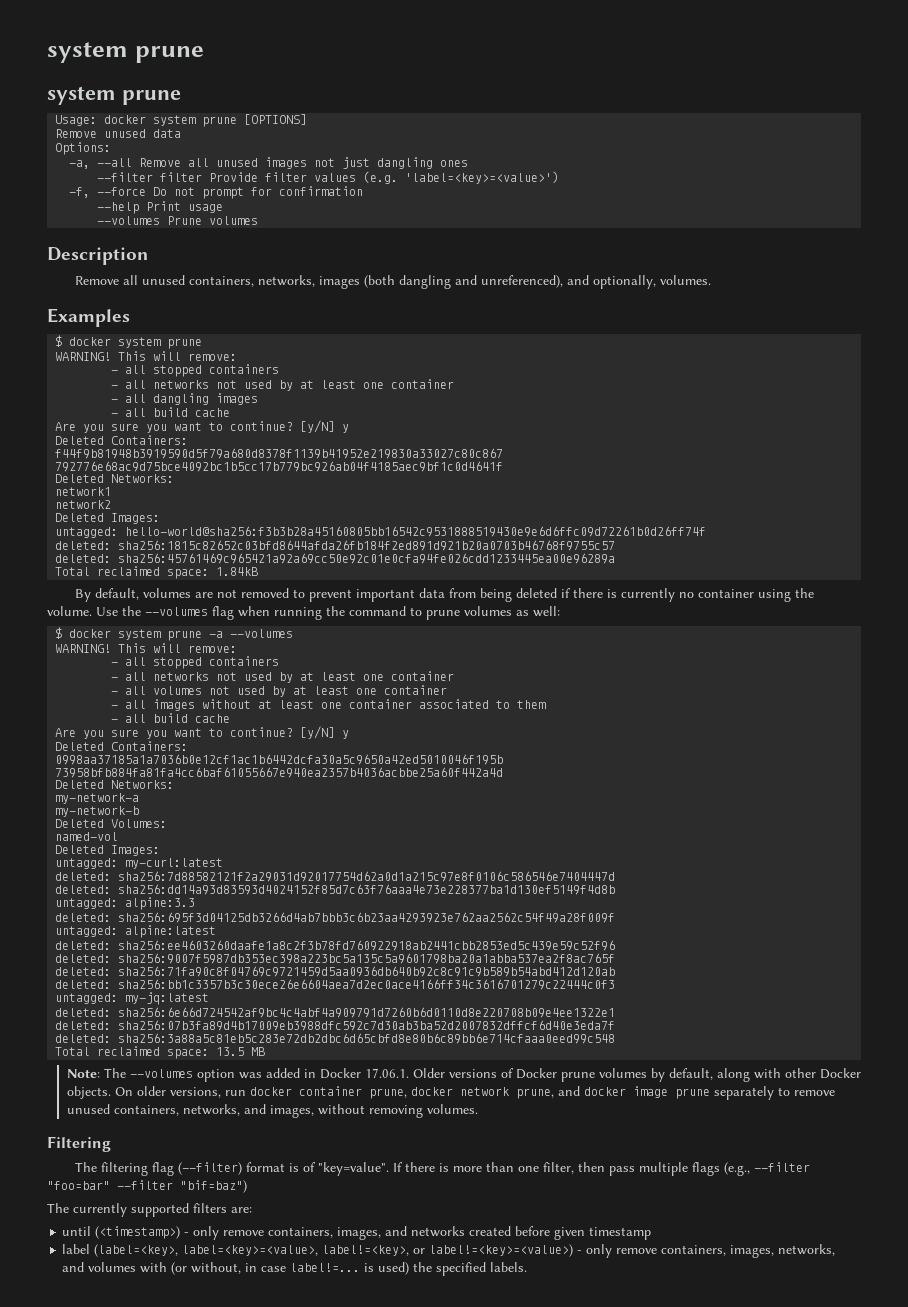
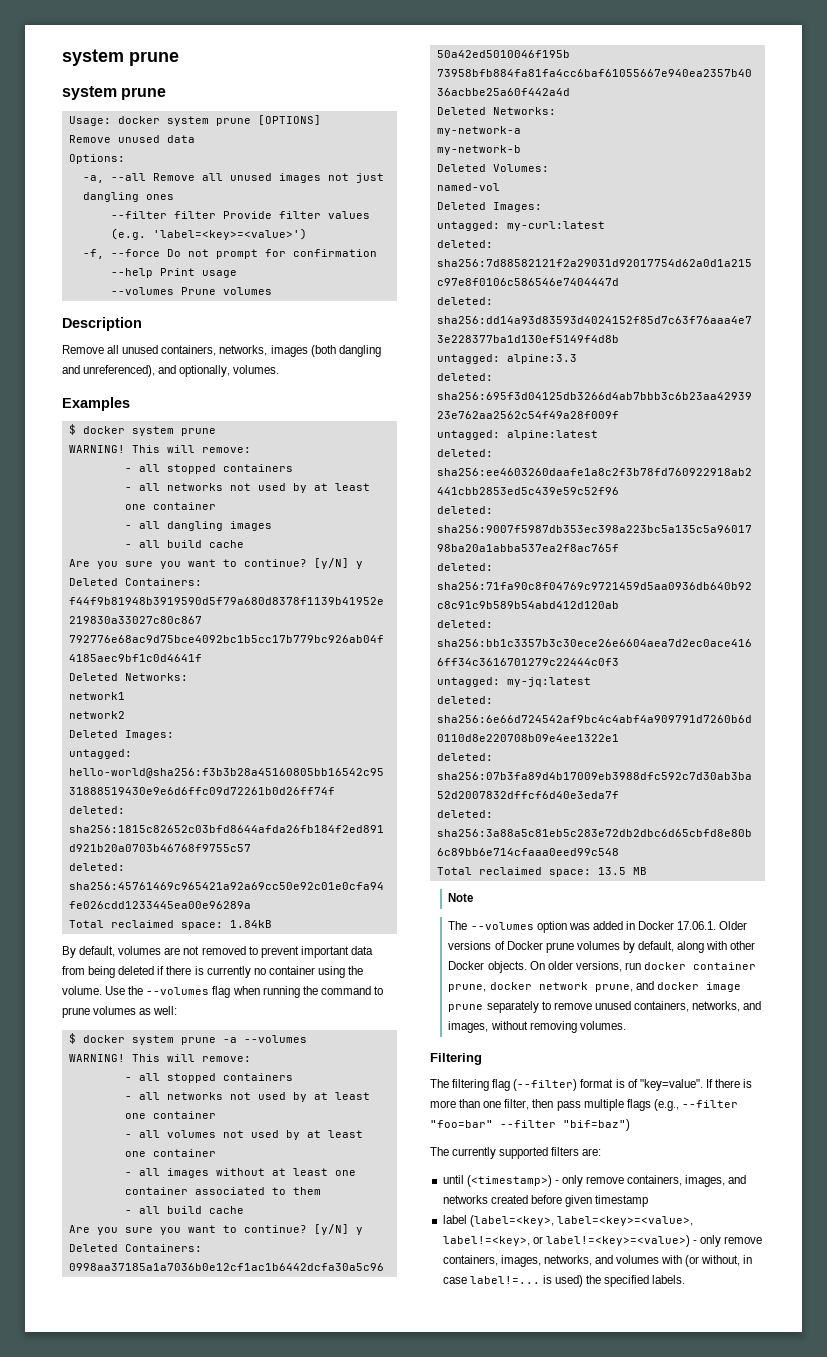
[66,1069,100,1078] Note: -> [448,893,474,902] Note //

